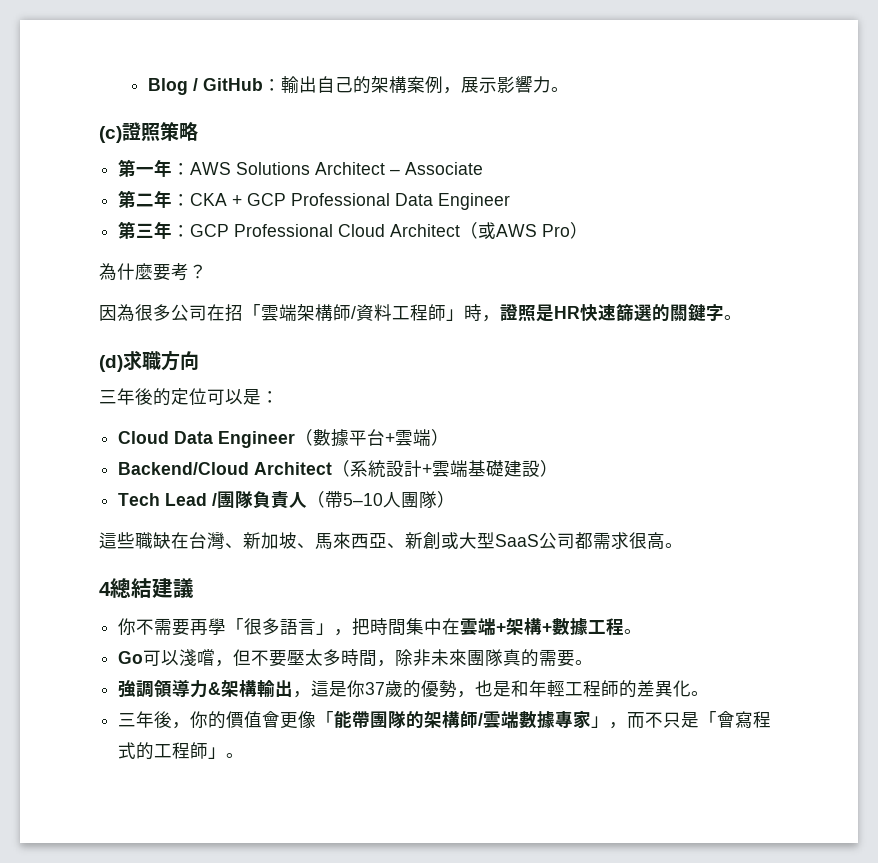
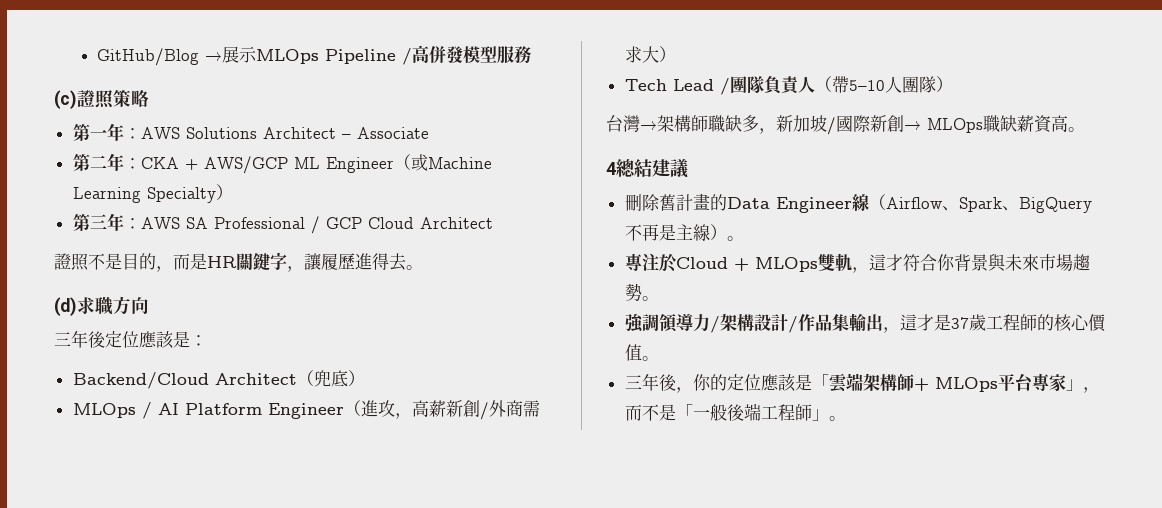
[148,76,570,95] Blog / GitHub：輸出自己的架構案例，展示影響力。 -> [97,45,532,66] GitHub/Blog →展示MLOps Pipeline /高併發模型服務
[247,193,511,210] [118,221,589,239] [99,263,207,281] [99,303,724,322] GCP Professional Data Engineer // 第三年：GCP Professional Cloud Architect（或AWS Pro） // 為什麼要考？ // 因為很多公司在招「雲端架構師/資料工程師」時，證照是HR快速篩選的關鍵字 -> [203,154,492,174] [72,184,233,203] [72,213,493,234] [54,252,406,272] AWS/GCP ML Engineer（或Machine Learning Specialty） // 第三年：AWS SA Professional / GCP Cloud Architect // 證照不是目的，而是HR關鍵字，讓履歷進得去
[153,388,243,406] 的定位可以 -> [105,331,174,349] 定位應該
[118,429,450,448] [118,460,541,478] Cloud Data Engineer（數據平台+雲端） // Backend/Cloud Architect（系統設計+雲端基礎建設 -> [72,370,365,389] [72,400,540,420] [624,46,659,63] Backend/Cloud Architect（兜底） // MLOps / AI Platform Engineer（進攻，高薪新創/外商需求大
[99,532,683,550] [99,578,194,598] [118,618,643,636] [118,649,594,667] [118,680,710,698] [118,710,772,729] [118,742,155,760] 這些職缺在台灣、新加坡、馬來西亞、新創或大型SaaS公司都需求很高。 // 4總結建議 // 你不需要再學「很多語言」，把時間集中在雲端+架構+數據工程。 // Go可以淺嚐，但不要壓太多時間，除非未來團隊真的需要。 // 強調領導力&架構輸出，這是你37歲的優勢，也是和年輕工程師的差異化。 // 三年後，你的價值會更像「能帶團隊的架構師/雲端數據專家」，而不只是「會寫程式的 -> [606,115,1085,135] [606,158,688,178] [624,193,1092,213] [624,224,744,241] [624,253,1090,273] [624,283,659,302] [624,313,1107,333] [624,344,659,361] [624,373,1100,393] [624,403,761,421] 台灣→架構師職缺多，新加坡/國際新創→ MLOps職缺薪資高。 // 4總結建議 // 刪除舊計畫的Data Engineer線（Airflow、Spark、BigQuery不再是主線）。 // 專注於Cloud + MLOps雙軌，這才符合你背景與未來市場趨勢。 // 強調領導力/架構設計/作品集輸出，這才是37歲工程師的核心價值。 // 三年後，你的定位應該是「雲端架構師+ MLOps平台專家」，而不是「一般後端

